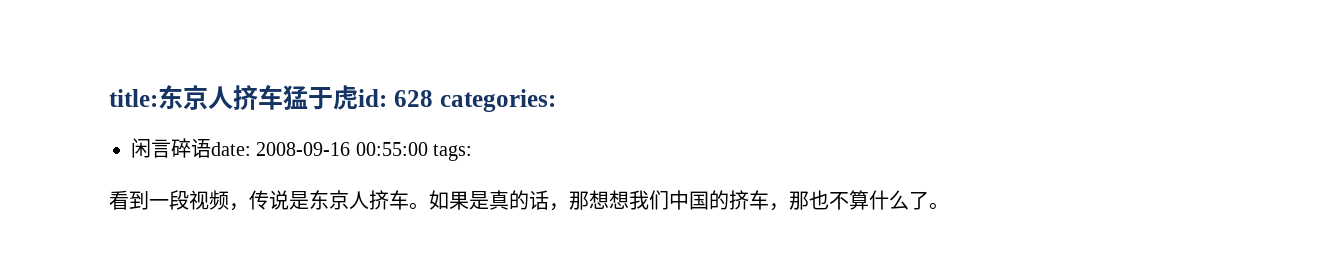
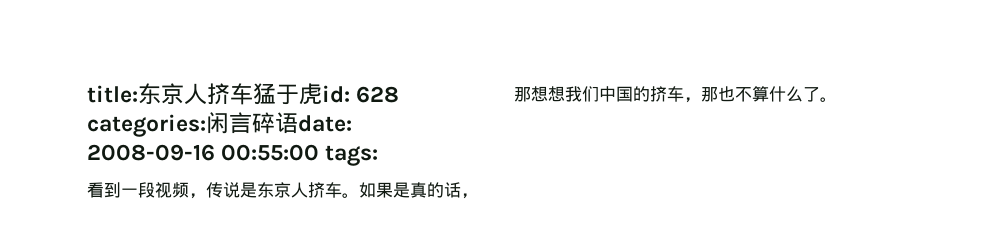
(556, 100) // -> (206, 125) none

